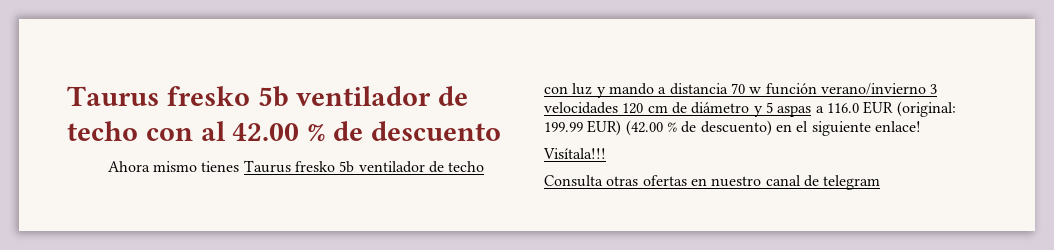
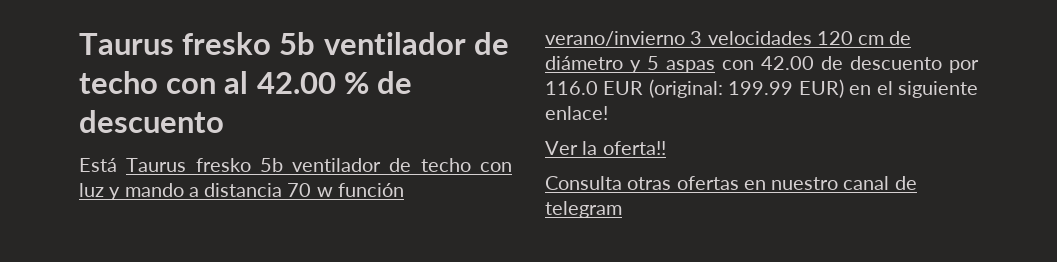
[107,161,240,172] Ahora mismo tienes -> [79,158,117,172] Está
[815,106,824,113] a -> [722,56,979,73] con 42.00 de descuento por
[625,120,772,136] (42.00 % de descuento) -> (844, 88) none
[543,148,606,159] Visítala!!! -> [545,141,666,155] Ver la oferta!!

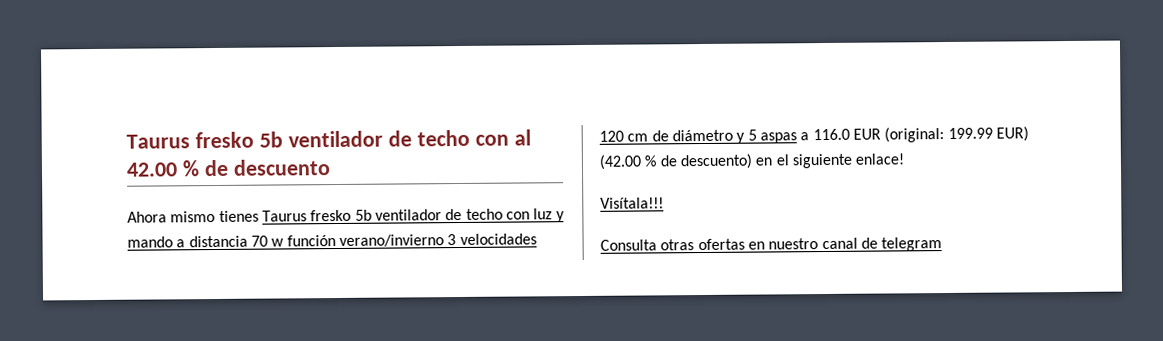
[79,158,117,172] Está -> [127,210,259,223] Ahora mismo tienes
[722,56,979,73] con 42.00 de descuento por -> [800,132,810,141] a
(844, 88) none -> [599,153,752,170] (42.00 % de descuento)
[545,141,666,155] Ver la oferta!! -> [600,197,664,209] Visítala!!!

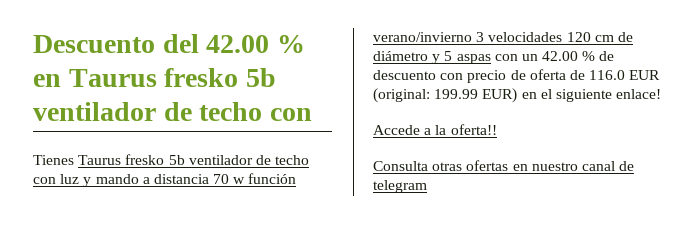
[126,129,531,149] [126,159,331,177] [127,210,259,223] Taurus fresko 5b ventilador de techo con al 42.00 % de descuento // Ahora mismo tienes -> [33,34,305,53] [33,68,276,87] [33,102,312,121] [33,155,74,165] Descuento del 42.00 % en Taurus fresko 5b ventilador de techo con // Tienes
[800,132,810,141] a -> [494,51,615,61] [373,69,585,83] con un 42.00 % de descuento con precio de oferta de
[599,153,752,170] (42.00 % de descuento) -> (518, 95) none
[600,197,664,209] Visítala!!! -> [373,124,497,135] Accede a la oferta!!

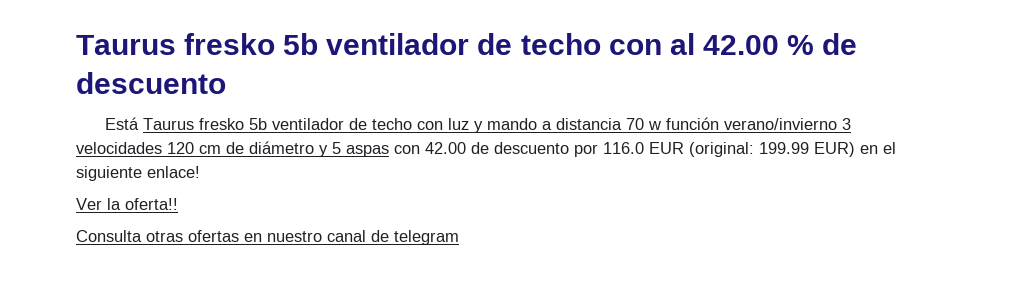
[33,34,305,53] [33,68,276,87] [33,102,312,121] [33,155,74,165] Descuento del 42.00 % en Taurus fresko 5b ventilador de techo con // Tienes -> [76,33,858,55] [76,72,226,94] [105,117,140,130] Taurus fresko 5b ventilador de techo con al 42.00 % de descuento // Está
[521,51,615,61] [373,69,585,83] un 42.00 % de descuento con precio de oferta de -> [425,142,598,157] 42.00 de descuento por
[373,125,432,135] Accede a -> [76,198,102,210] Ver

